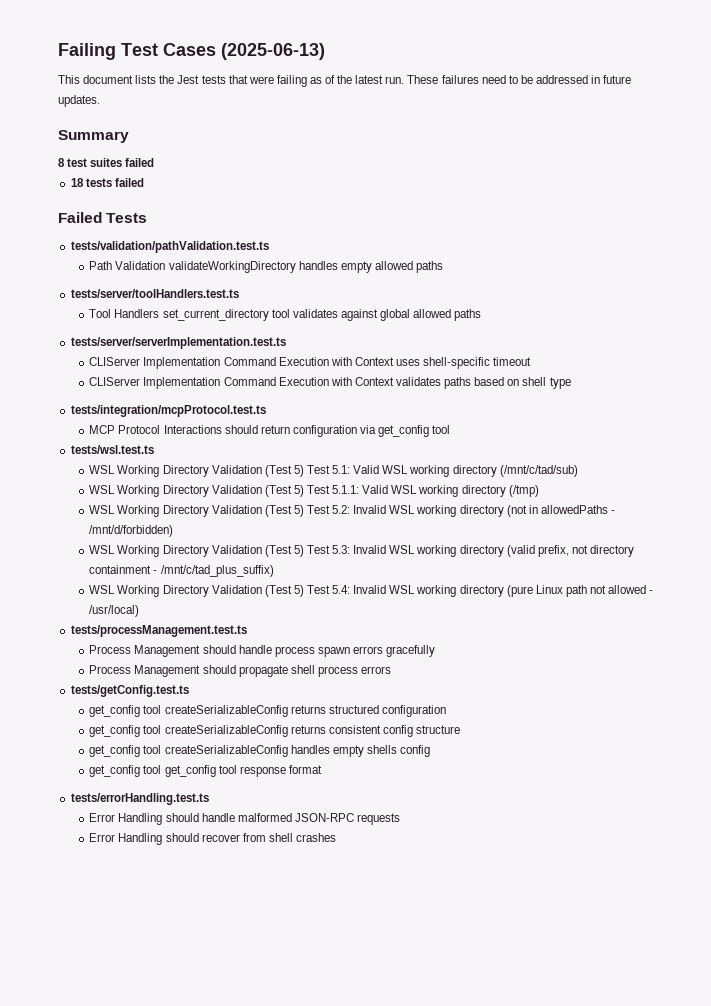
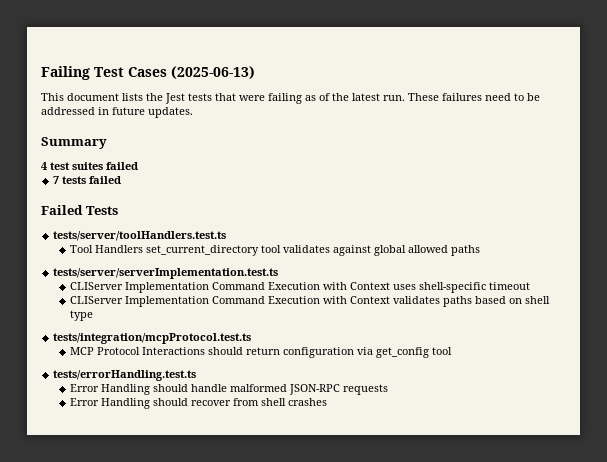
[58,158,65,167] 8 -> [41,162,47,170] 4
[70,178,84,187] 18 -> [53,176,60,184] 7
[70,241,269,253] [89,261,443,273] // tests/validation/pathValidation.test.ts // Path Validation validateWorkingDirectory handles empty allowed paths -> (118, 210) none
[70,445,154,454] [89,465,578,477] [89,485,539,497] [89,505,615,517] [89,525,174,537] [89,545,634,557] [89,565,274,577] [89,585,654,597] [89,605,140,617] [70,625,247,637] [89,645,436,657] [89,665,391,677] [70,685,189,697] [89,705,446,717] [89,725,460,737] [89,745,430,757] [89,765,322,777] // tests/wsl.test.ts // WSL Working Directory Validation (Test 5) Test 5.1: Valid WSL working directory (/mnt/c/tad/sub) // WSL Working Directory Validation (Test 5) Test 5.1.1: Valid WSL working directory (/tmp) // WSL Working Directory Validation (Test 5) Test 5.2: Invalid WSL working directory (not in allowedPaths - /mnt/d/forbidden) // WSL Working Directory Validation (Test 5) Test 5.3: Invalid WSL working directory (valid prefix, not directory containment - /mnt/c/tad_plus_suffix) // WSL Working Directory Validation (Test 5) Test 5.4: Invalid WSL working directory (pure Linux path not allowed - /usr/local) // tests/processManagement.test.ts // Process Management should handle process spawn errors gracefully // Process Management should propagate shell process errors // tests/getConfig.test.ts // get_config tool createSerializableConfig returns structured configuration // get_config tool createSerializableConfig returns consistent config structure // get_config tool createSerializableConfig handles empty shells config // get_config tool get_config tool response format -> (452, 351) none

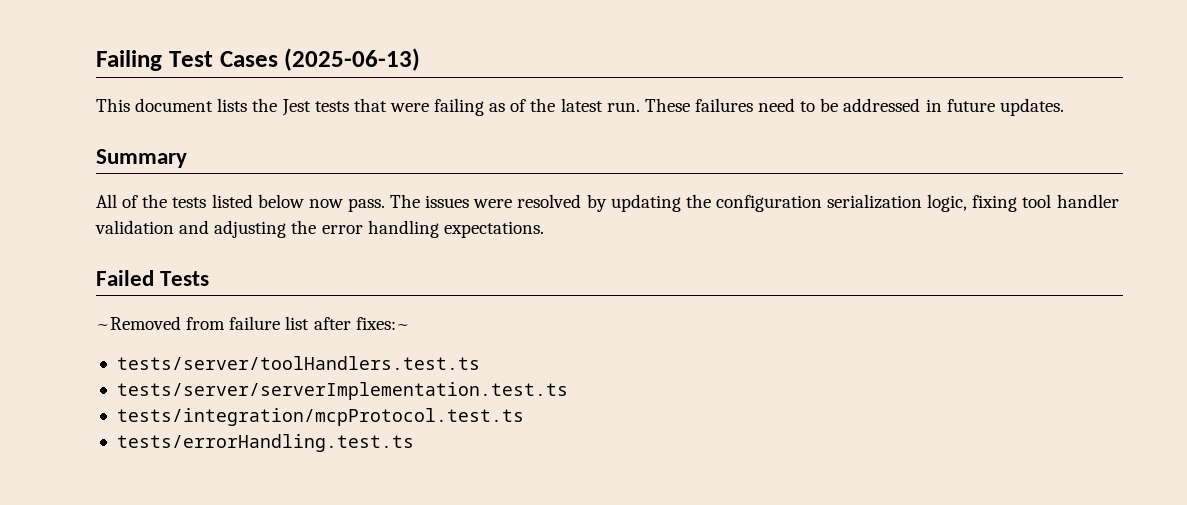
[41,162,138,170] [53,176,122,184] [41,205,118,215] [53,231,227,241] [69,245,480,256] [53,268,279,279] [69,282,530,293] [69,296,550,307] [69,310,93,321] [53,333,252,344] [69,347,452,358] [53,370,197,381] [69,384,388,395] [69,398,327,409] 4 test suites failed // 7 tests failed // Failed Tests // tests/server/toolHandlers.test.ts // Tool Handlers set_current_directory tool validates against global allowed paths // tests/server/serverImplementation.test.ts // CLIServer Implementation Command Execution with Context uses shell-specific timeout // CLIServer Implementation Command Execution with Context validates paths based on shell type // tests/integration/mcpProtocol.test.ts // MCP Protocol Interactions should return configuration via get_config tool // tests/errorHandling.test.ts // Error Handling should handle malformed JSON-RPC requests // Error Handling should recover from shell crashes -> [96,194,1119,212] [95,220,544,238] [96,270,210,286] [96,316,410,330] [116,356,480,370] [116,382,568,400] [116,408,524,426] [116,434,414,452] All of the tests listed below now pass. The issues were resolved by updating the configuration serialization logic, fixing tool handler validation and adjusting the error handling expectations. // Failed Tests // ~Removed from failure list after fixes:~ // tests/server/toolHandlers.test.ts // tests/server/serverImplementation.test.ts // tests/integration/mcpProtocol.test.ts // tests/errorHandling.test.ts

